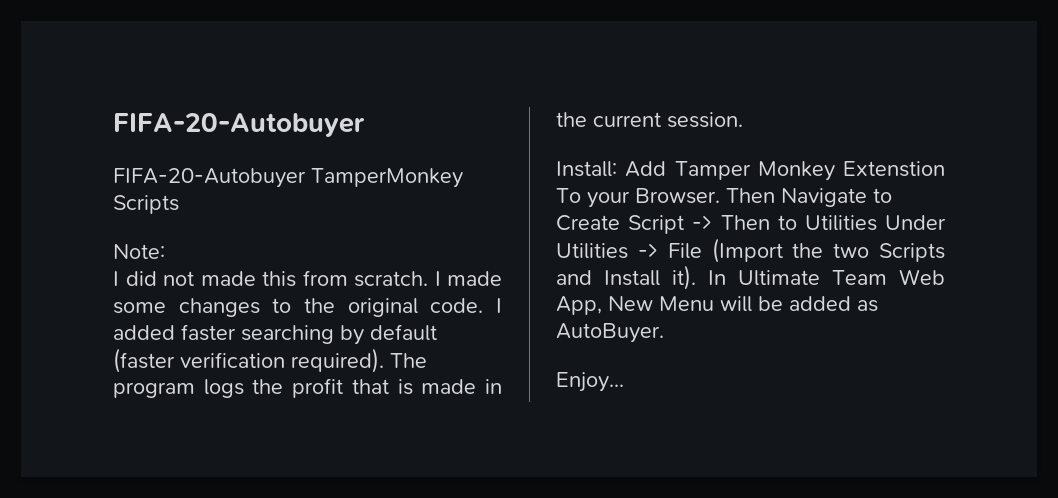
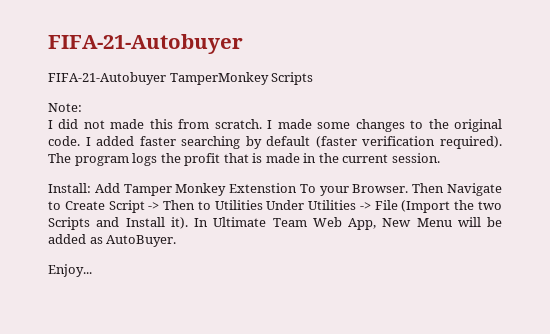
[113,113,365,137] [113,168,306,188] FIFA-20-Autobuyer // FIFA-20-Autobuyer -> [48,34,243,54] [48,72,166,85] FIFA-21-Autobuyer // FIFA-21-Autobuyer

